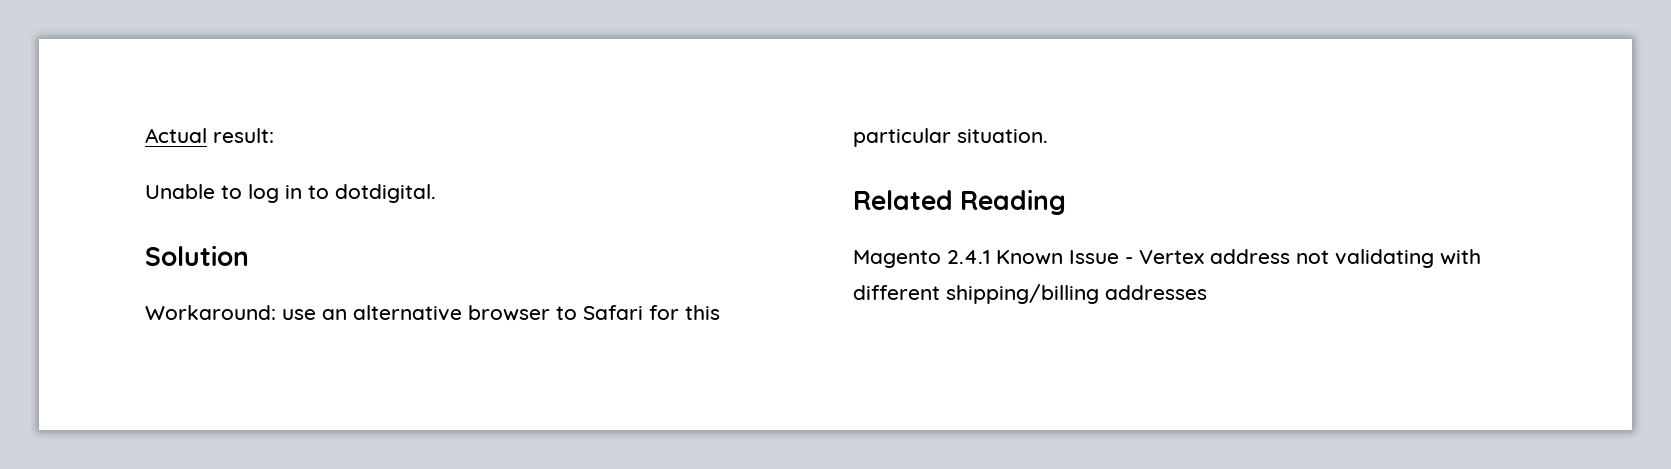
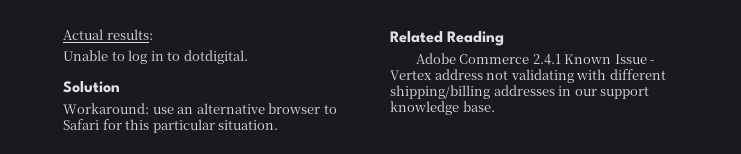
[213,128,274,143] result: -> [106,29,153,40] results:
[853,250,941,268] Magento -> [415,53,530,64] Adobe Commerce
(1207, 292) none -> [558,86,650,99] [390,101,495,115] in our support knowledge base.

